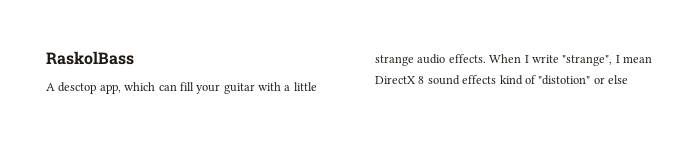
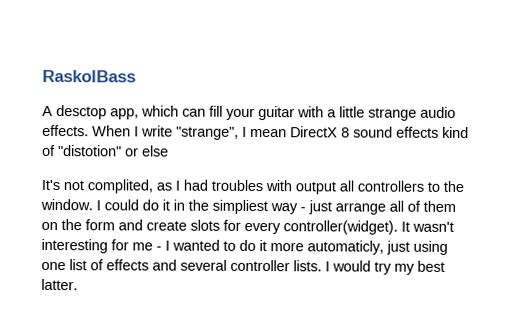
(628, 79) none -> [41,179,464,195] [40,198,456,215] [41,219,454,235] [41,238,448,255] [41,259,445,275] [41,278,78,291] // It's not complited, as I had troubles with output all controllers to the window. I could do it in the simpliest way - just arrange all of them on the form and create slots for every controller(widget). It wasn't interesting for me - I wanted to do it more automaticly, just using one list of effects and several controller lists. I would try my best latter.

